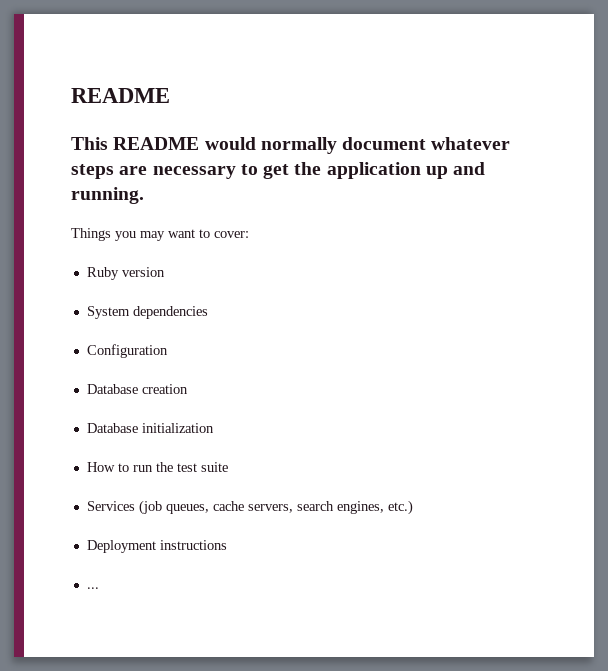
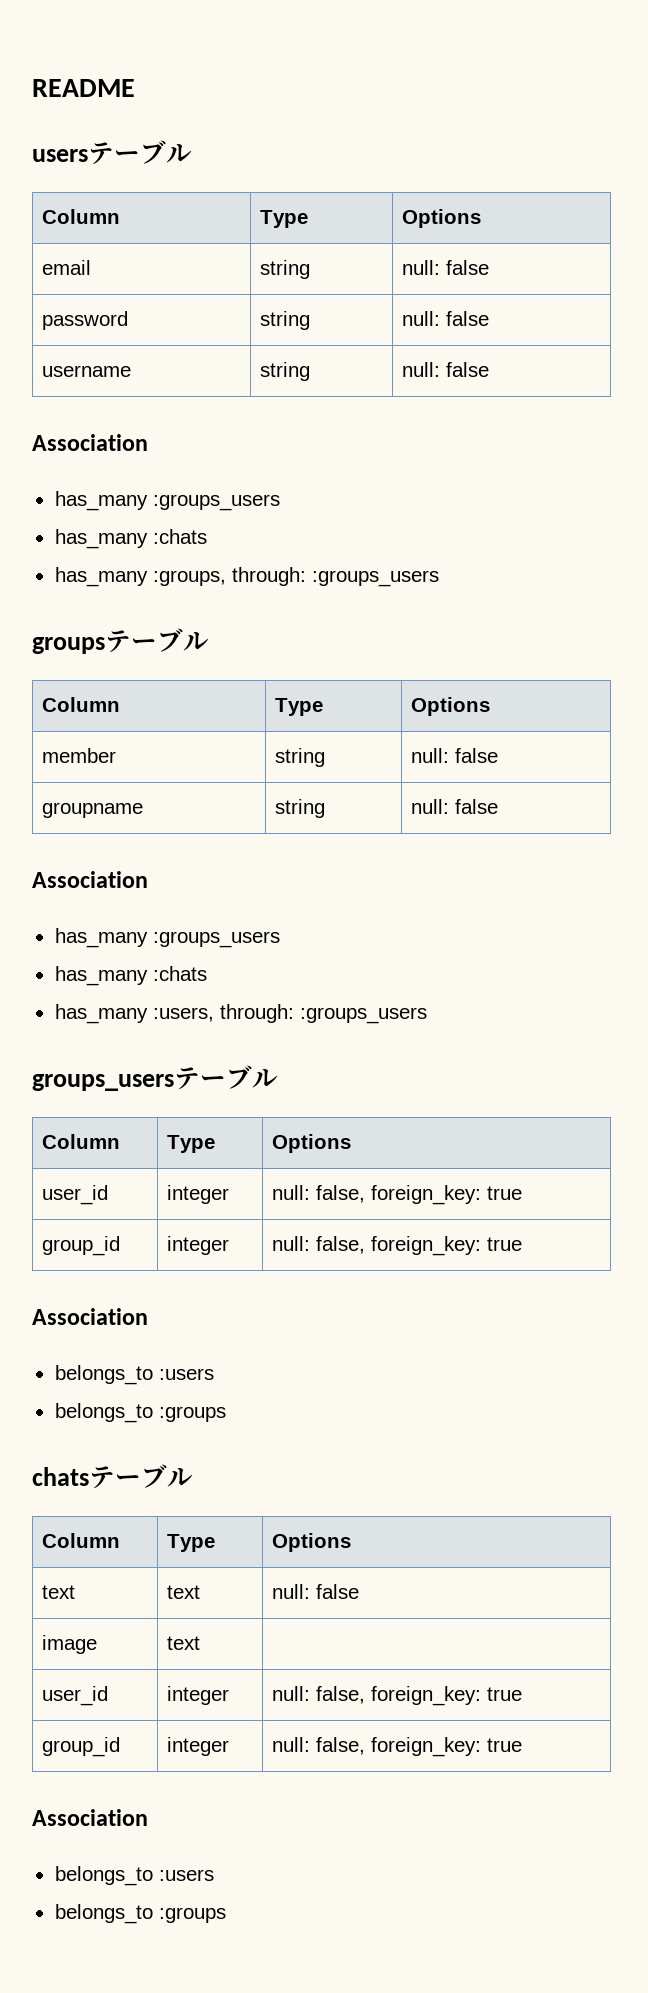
[71,137,511,154] [71,162,486,179] [71,187,144,204] [71,228,249,241] [86,267,165,280] [86,306,208,319] [86,344,168,358] [86,384,188,394] [86,423,214,433] [86,462,228,472] [86,500,413,515] [86,540,227,553] [86,587,99,589] This README would normally document whatever steps are necessary to get the application up and running. // Things you may want to cover: // Ruby version // System dependencies // Configuration // Database creation // Database initialization // How to run the test suite // Services (job queues, cache servers, search engines, etc.) // Deployment instructions // ... -> [32,140,192,165] [42,209,121,224] [260,210,309,228] [402,209,482,228] [42,260,92,275] [260,260,311,279] [402,260,490,275] [42,311,129,330] [260,311,311,330] [402,311,490,326] [42,365,132,377] [260,362,311,381] [402,362,490,377] [32,434,148,451] [54,491,280,511] [54,529,207,549] [54,567,439,587] [32,628,209,654] [42,697,121,712] [275,698,324,716] [411,697,491,716] [42,748,117,763] [275,748,326,767] [411,748,499,763] [42,802,144,818] [275,799,326,818] [411,799,499,814] [32,871,148,888] [54,928,280,948] [54,966,207,986] [54,1004,427,1024] [32,1065,278,1091] [42,1134,121,1149] [167,1135,216,1153] [272,1134,352,1153] [42,1185,109,1205] [167,1185,230,1204] [272,1185,523,1205] [42,1236,121,1256] [167,1236,230,1255] [272,1236,523,1256] [32,1308,148,1325] [54,1365,214,1385] [54,1403,226,1423] [32,1464,193,1489] [42,1533,121,1548] [167,1534,216,1552] [272,1533,352,1552] [42,1585,76,1599] [167,1585,201,1599] [272,1584,360,1599] [42,1635,98,1654] [167,1636,201,1650] [42,1686,109,1706] [167,1686,230,1705] [272,1686,523,1706] [42,1737,121,1757] [167,1737,230,1756] [272,1737,523,1757] [32,1809,148,1826] [54,1866,214,1886] [54,1904,226,1924] usersテーブル // Column | Type | Options // email | string | null: false // password | string | null: false // username | string | null: false // Association // has_many :groups_users // has_many :chats // has_many :groups, through: :groups_users // groupsテーブル // Column | Type | Options // member | string | null: false // groupname | string | null: false // Association // has_many :groups_users // has_many :chats // has_many :users, through: :groups_users // groups_usersテーブル // Column | Type | Options // user_id | integer | null: false, foreign_key: true // group_id | integer | null: false, foreign_key: true // Association // belongs_to :users // belongs_to :groups // chatsテーブル // Column | Type | Options // text | text | null: false // image | text | // user_id | integer | null: false, foreign_key: true // group_id | integer | null: false, foreign_key: true // Association // belongs_to :users // belongs_to :groups

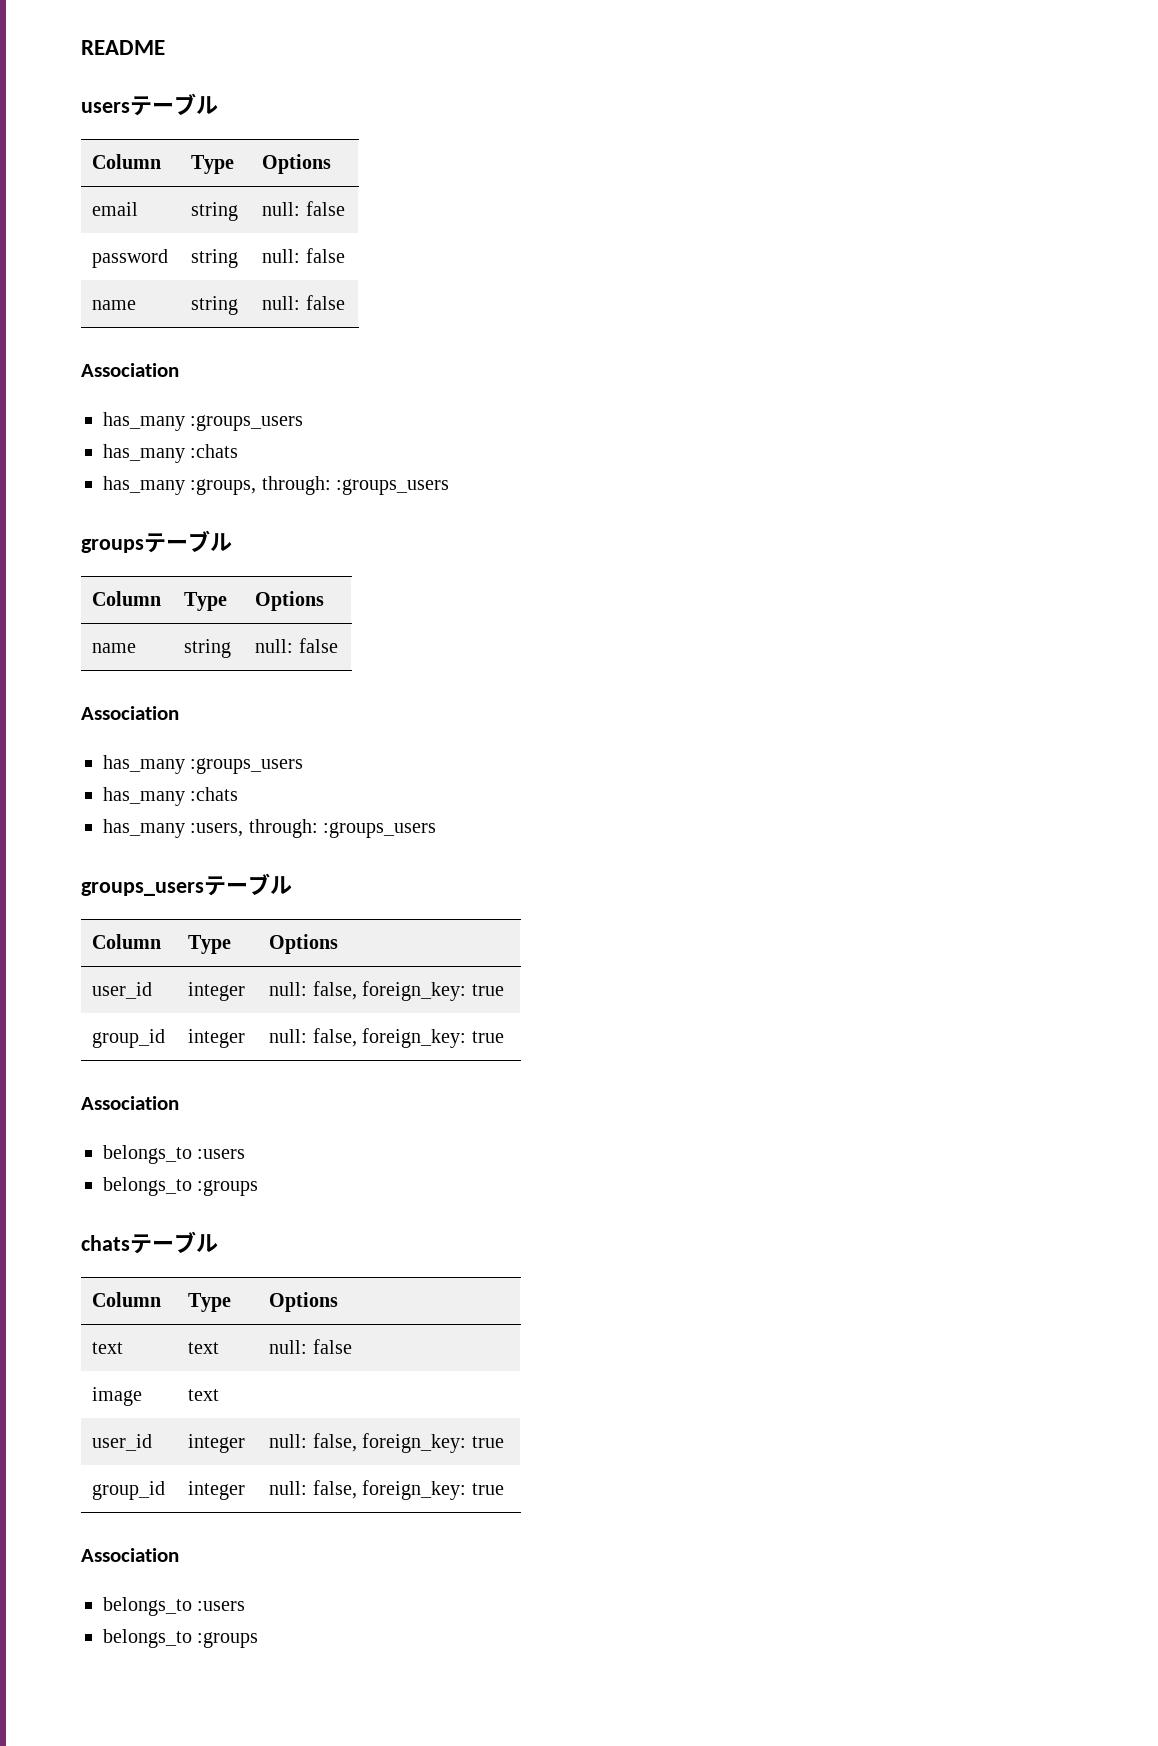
[42,365,132,377] username -> [92,300,137,310] name
[42,748,117,763] [275,748,326,767] [411,748,499,763] [42,802,144,818] member | string | null: false // groupname -> [92,643,137,653] name

